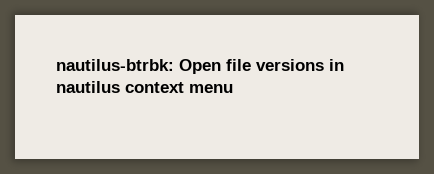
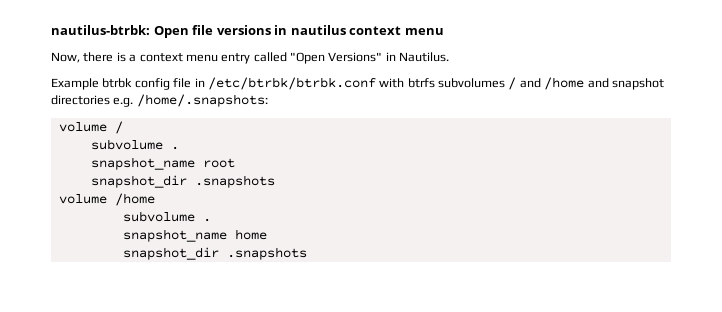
(233, 88) none -> [51,52,450,64] [51,77,664,90] [51,94,268,107] [58,121,123,134] [90,139,179,150] [90,157,235,170] [90,175,275,188] [58,193,155,206] [122,211,211,222] [122,229,267,242] [122,247,307,260] // Now, there is a context menu entry called "Open Versions" in Nautilus. // Example btrbk config file in /etc/btrbk/btrbk.conf with btrfs subvolumes / and /home and snapshot directories e.g. /home/.snapshots: // volume / // subvolume . // snapshot_name root // snapshot_dir .snapshots // volume /home // subvolume . // snapshot_name home // snapshot_dir .snapshots

